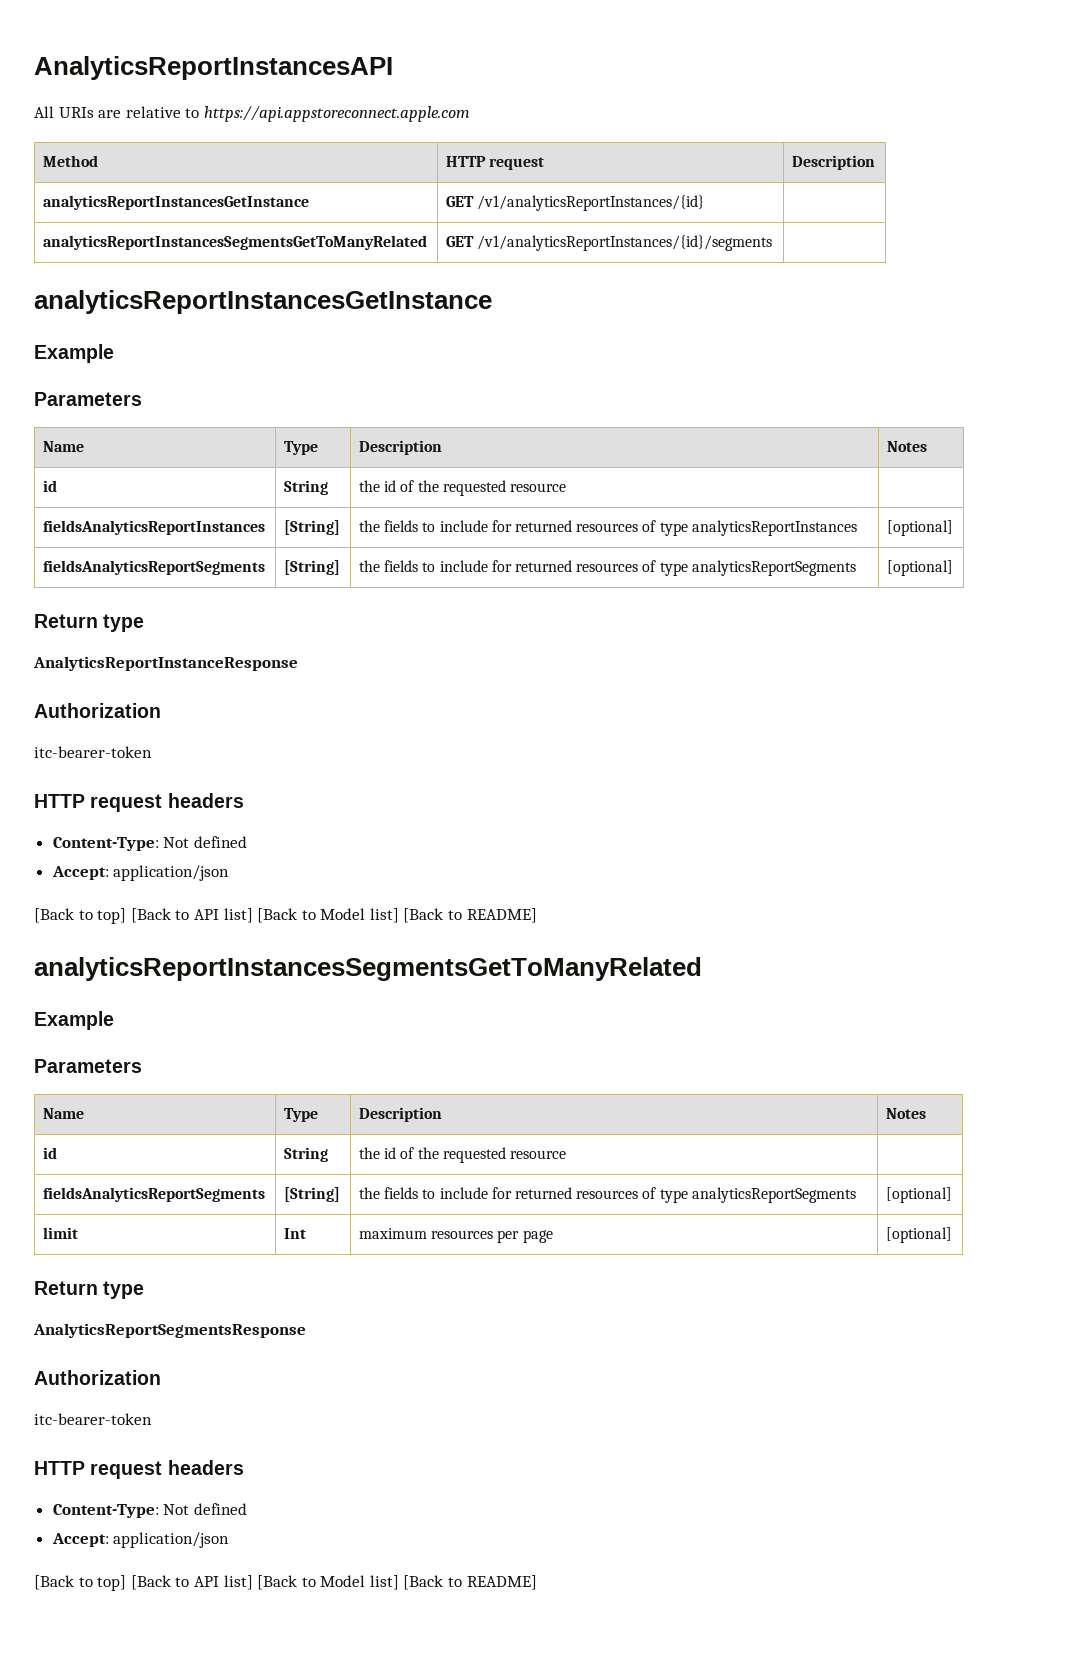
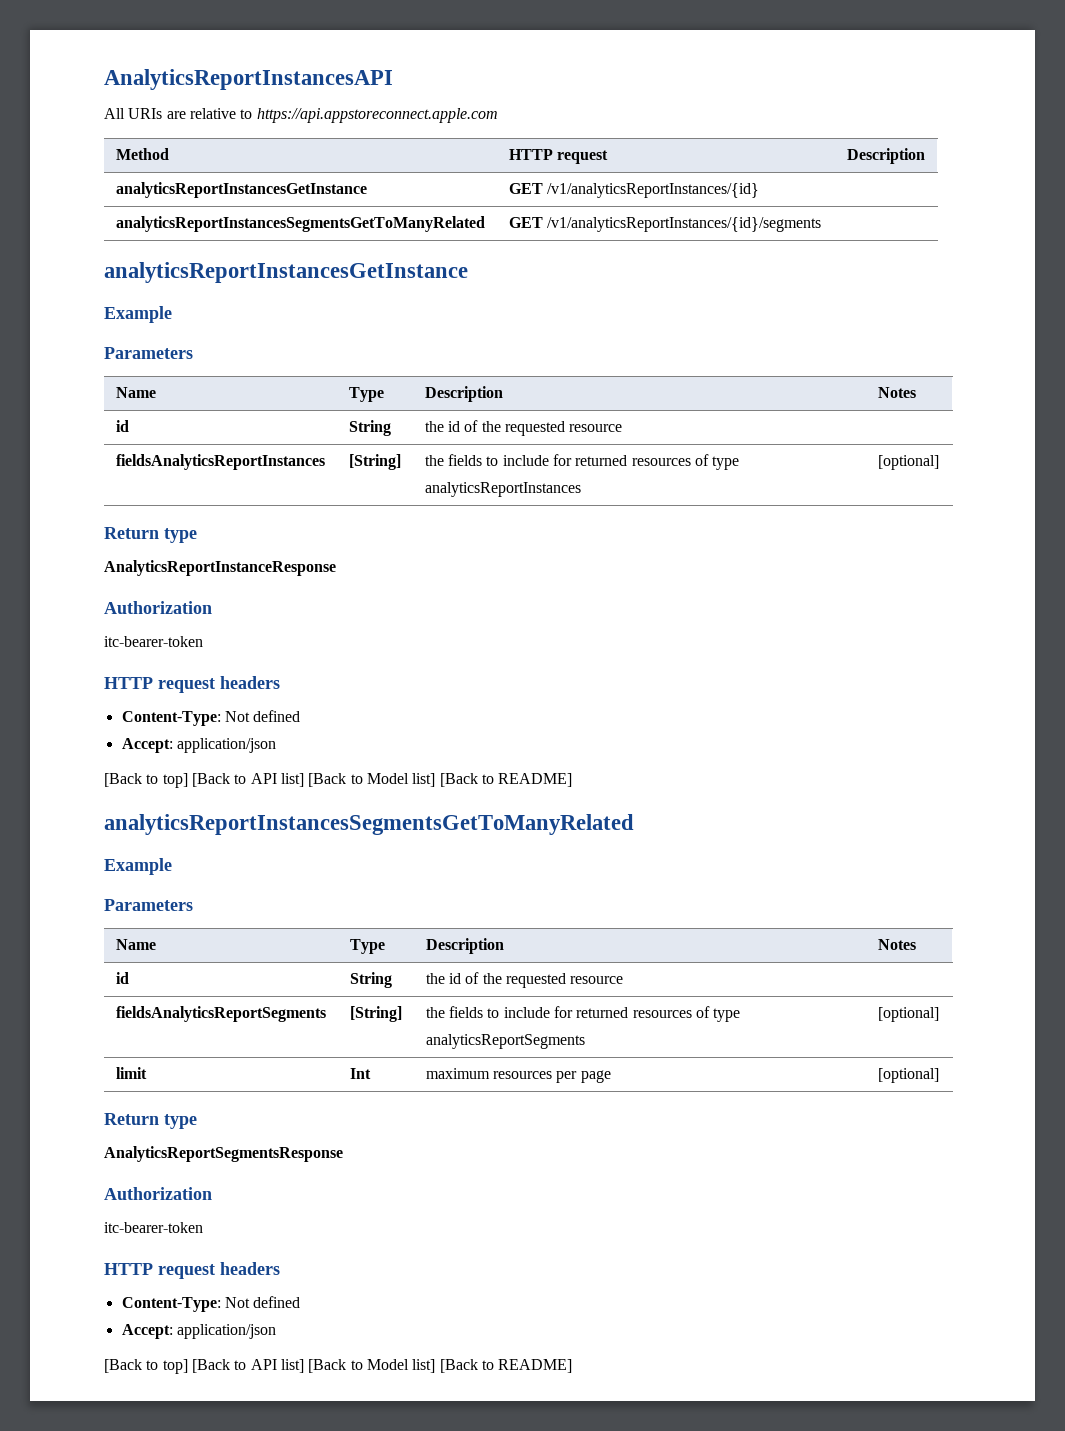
[43,560,266,575] [284,560,341,575] [359,560,856,576] [887,560,954,576] // fieldsAnalyticsReportSegments | [String] | the fields to include for returned resources of type analyticsReportSegments | [optional] -> (939, 462) none

